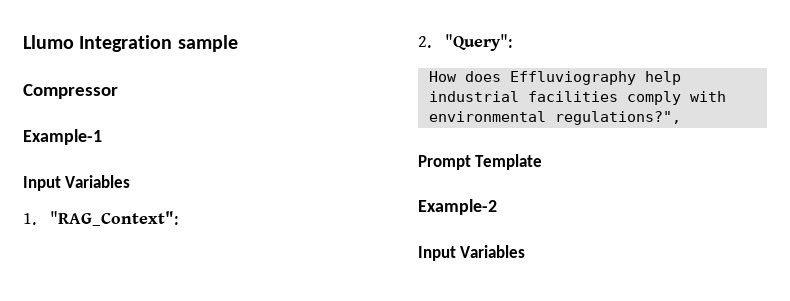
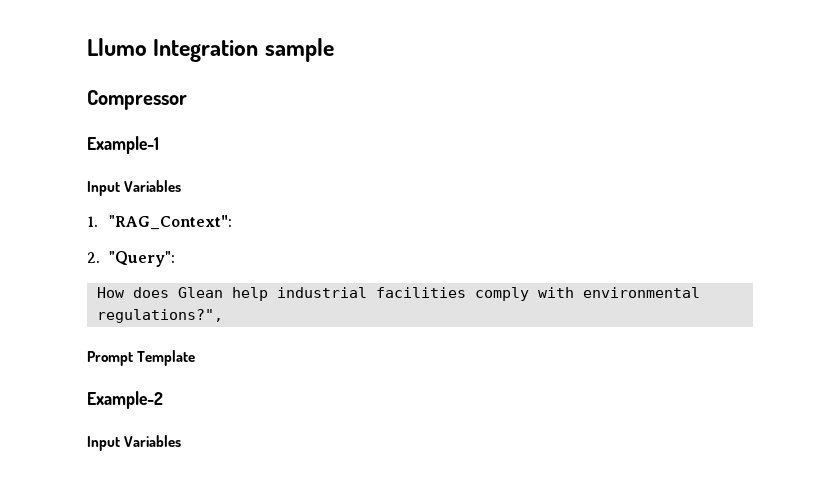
[509,71,636,85] Effluviography -> [177,287,223,298] Glean

